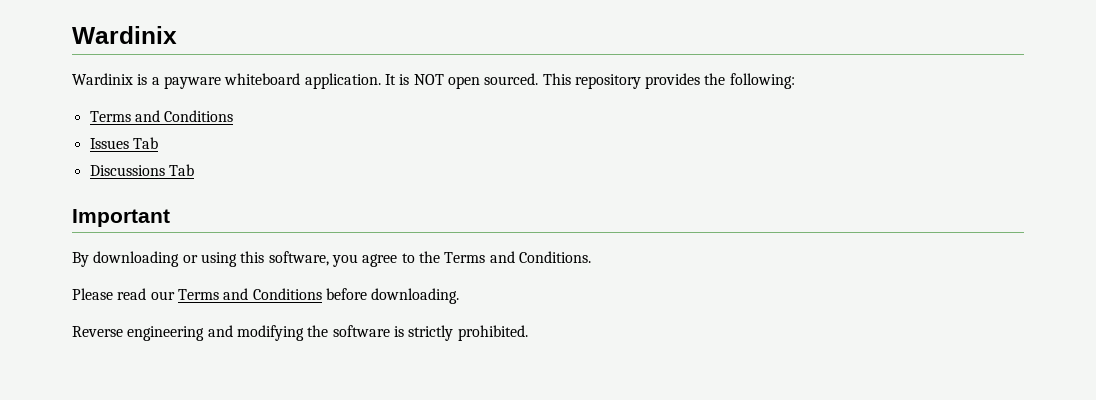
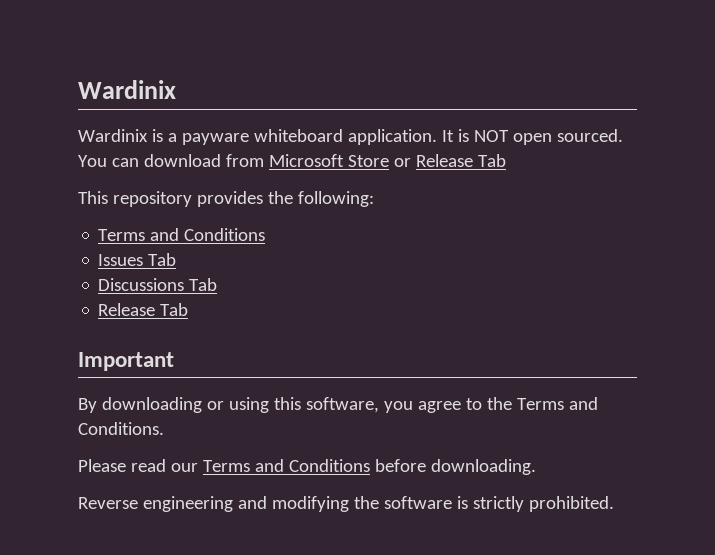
(539, 79) none -> [78,154,506,167] You can download from Microsoft Store or Release Tab //
(194, 170) none -> [98,303,189,316] // Release Tab

